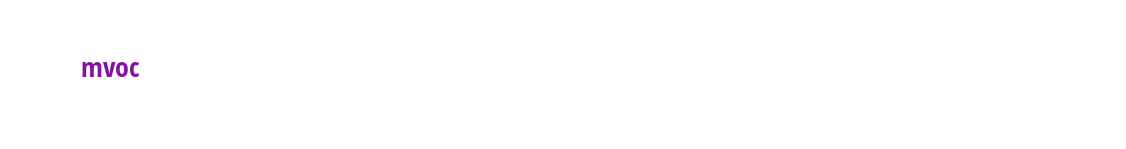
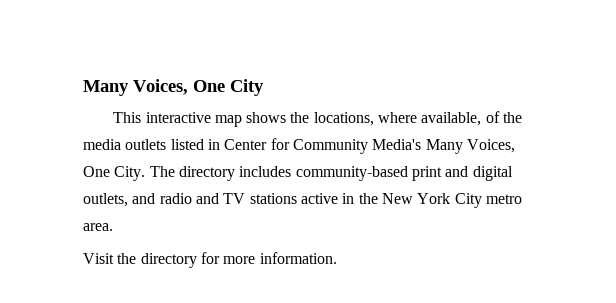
[81,62,139,77] mvoc -> [83,79,264,96] [113,111,523,127] [83,138,515,154] [83,166,513,181] [83,193,522,208] [83,223,113,231] [83,252,337,268] Many Voices, One City // This interactive map shows the locations, where available, of the media outlets listed in Center for Community Media's Many Voices, One City. The directory includes community-based print and digital outlets, and radio and TV stations active in the New York City metro area. // Visit the directory for more information.

